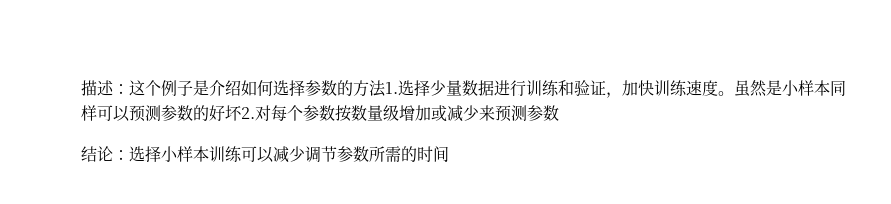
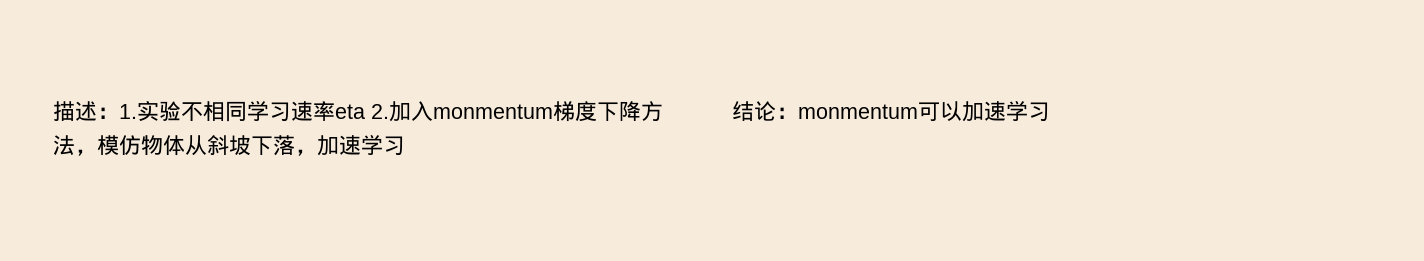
[129,80,846,98] [81,105,559,122] [81,146,449,163] 这个例子是介绍如何选择参数的方法1.选择少量数据进行训练和验证，加快训练速度。虽然是小样本同样可以预测参数的好坏2.对每个参数按数量级增加或减少来预测参数 // 结论：选择小样本训练可以减少调节参数所需的时间 -> [119,101,663,122] [53,135,405,156] [732,101,1050,122] 1.实验不相同学习速率eta 2.加入monmentum梯度下降方法，模仿物体从斜坡下落，加速学习 // 结论：monmentum可以加速学习

